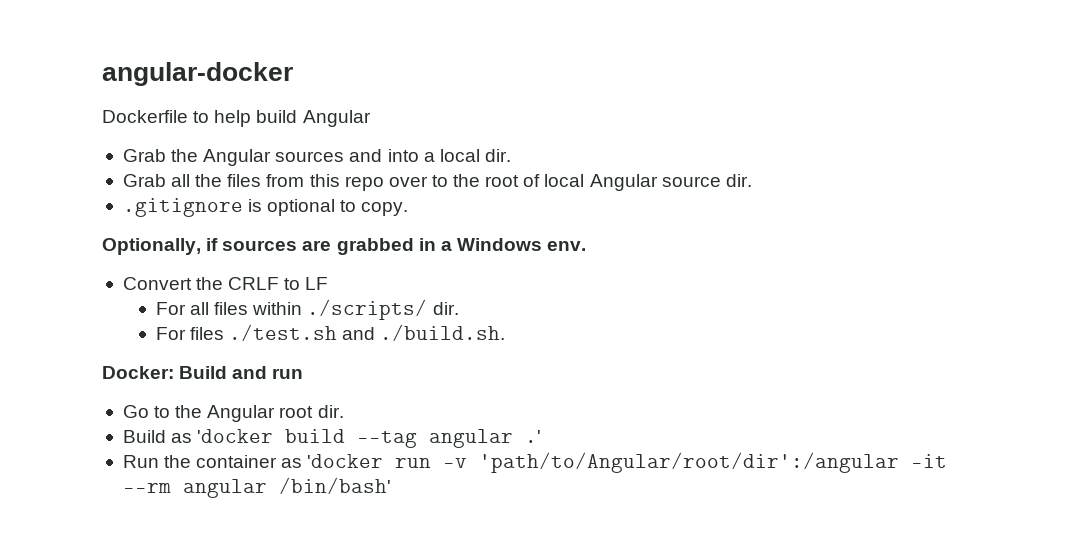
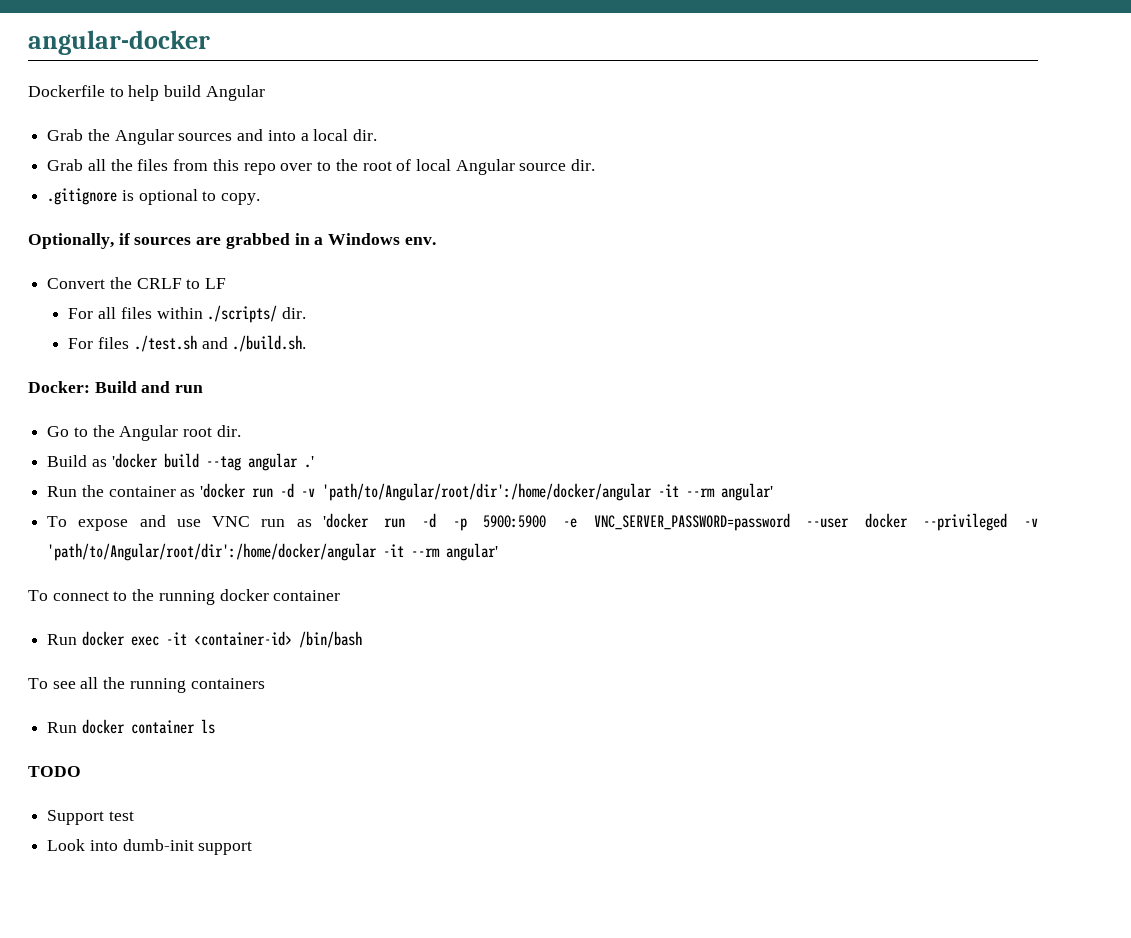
[443,452,948,473] [122,477,391,498] -v 'path/to/Angular/root/dir':/angular -it --rm angular /bin/bash' -> [280,483,774,501] [47,513,1039,531] [47,543,499,561] [28,589,341,605] [47,631,362,648] [28,677,265,693] [47,719,215,734] [28,766,81,777] [47,810,134,825] [47,839,253,855] -d -v 'path/to/Angular/root/dir':/home/docker/angular -it --rm angular' // To expose and use VNC run as 'docker run -d -p 5900:5900 -e VNC_SERVER_PASSWORD=password --user docker --privileged -v 'path/to/Angular/root/dir':/home/docker/angular -it --rm angular' // To connect to the running docker container // Run docker exec -it <container-id> /bin/bash // To see all the running containers // Run docker container ls // TODO // Support test // Look into dumb-init support

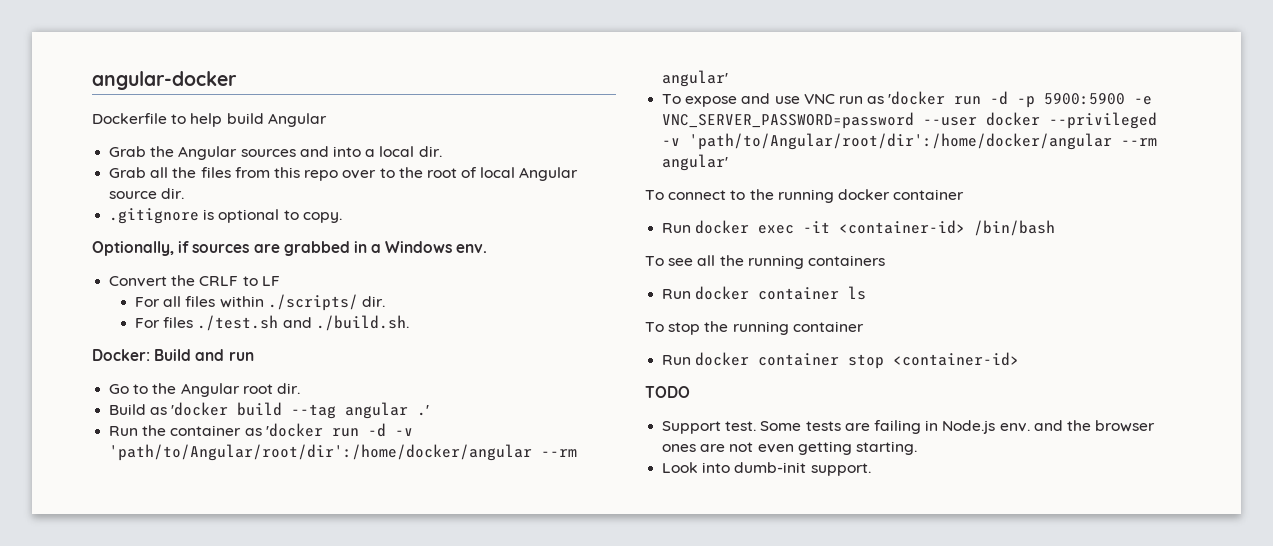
[658,484,680,497] -it -> (533, 452) none
[383,544,405,557] -it -> (1113, 141) none
[28,766,81,777] [47,810,134,825] TODO // Support test -> [645,321,864,335] [662,352,1020,369] [645,386,690,398] [662,420,1156,434] [662,441,917,455] To stop the running container // Run docker container stop <container-id> // TODO // Support test. Some tests are failing in Node.js env. and the browser ones are not even getting starting.
[198,841,253,855] support -> [810,463,871,476] support.

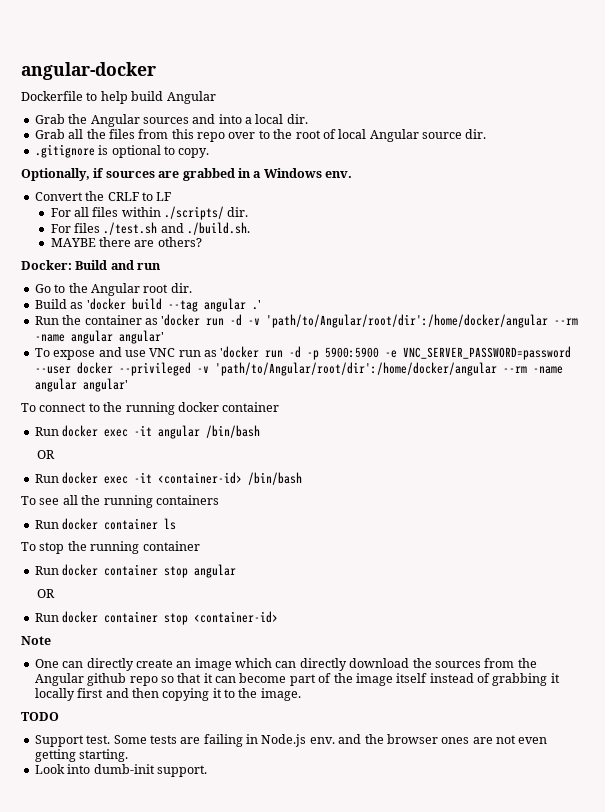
(409, 323) none -> [50,237,202,247] // MAYBE there are others?
(578, 453) none -> [34,330,113,344] -name angular
(1158, 142) none -> [532,366,563,374] [34,378,77,392] -name angular
(965, 194) none -> [34,425,261,439] [36,450,55,459] // Run docker exec -it angular /bin/bash // OR
(864, 326) none -> [34,564,237,578] [36,589,55,598] // Run docker container stop angular // OR
(1020, 359) none -> [21,636,51,645] [34,658,537,671] [34,673,560,686] [34,688,301,701] // Note // One can directly create an image which can directly download the sources from the Angular github repo so that it can become part of the image itself instead of grabbing it locally first and then copying it to the image.

